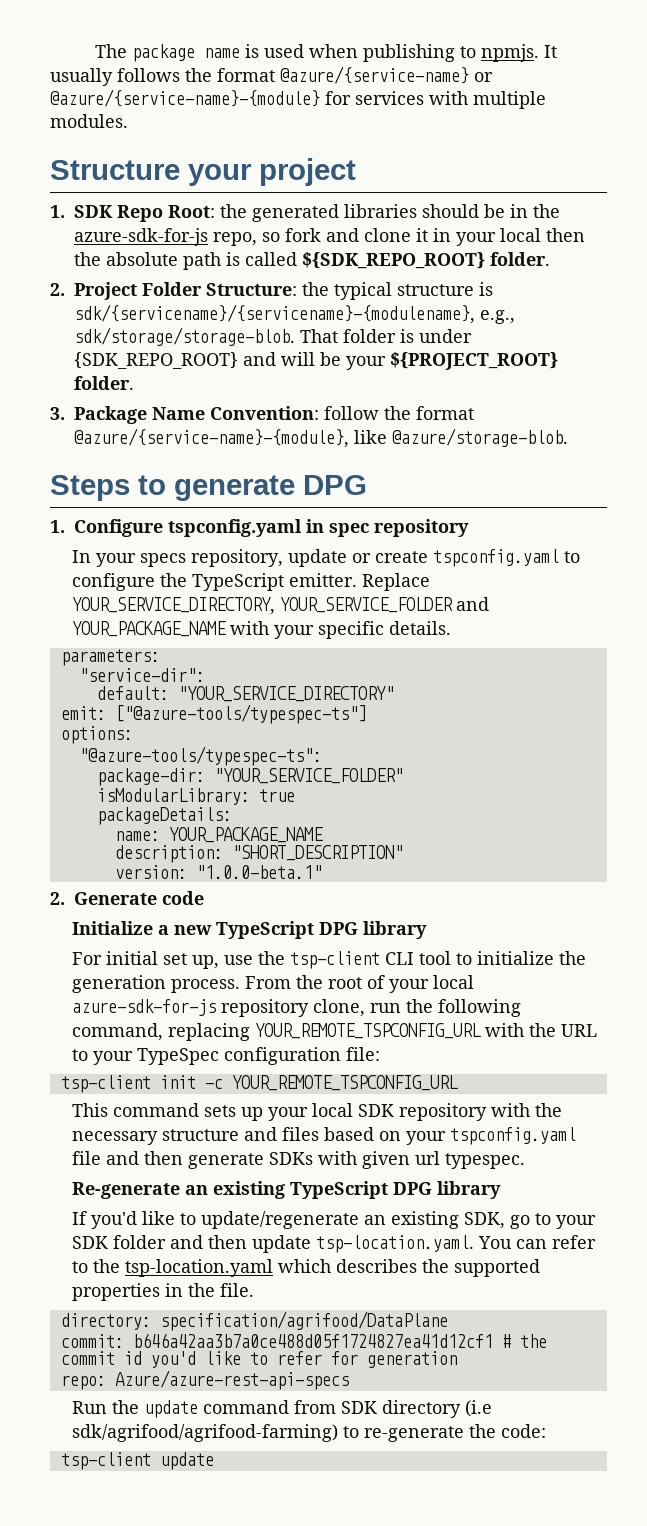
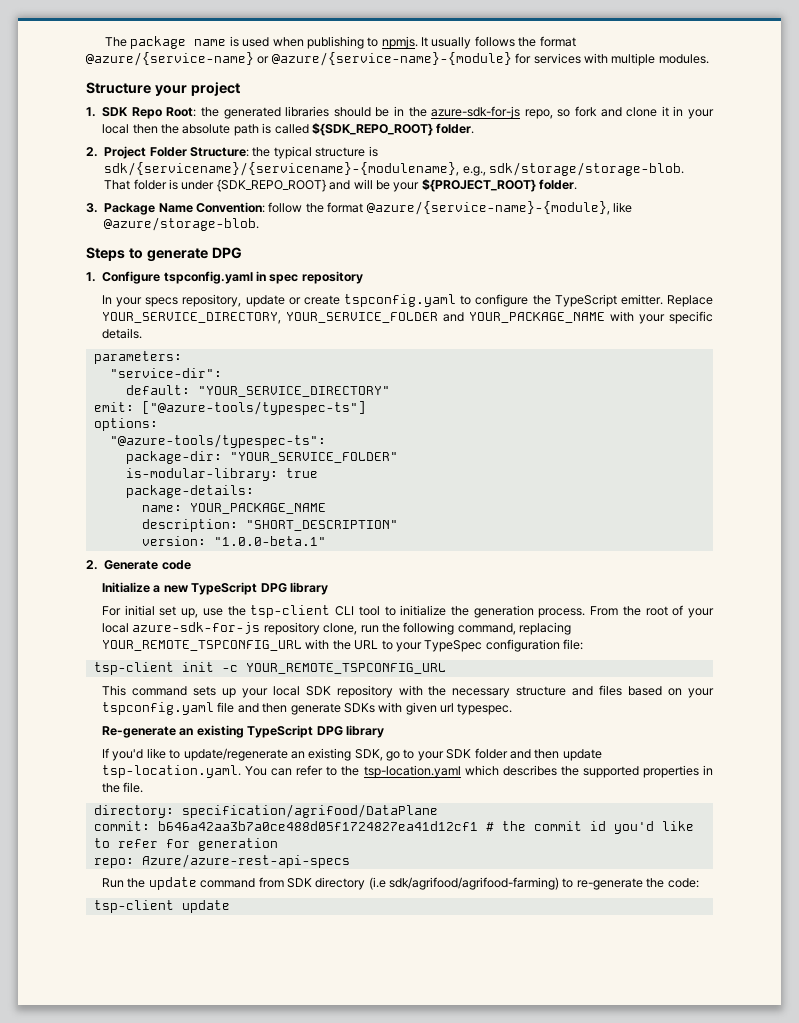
[96,788,250,805] isModularLibrary: -> [125,468,278,481] is-modular-library:
[96,807,232,825] packageDetails: -> [125,485,254,498] package-details:

